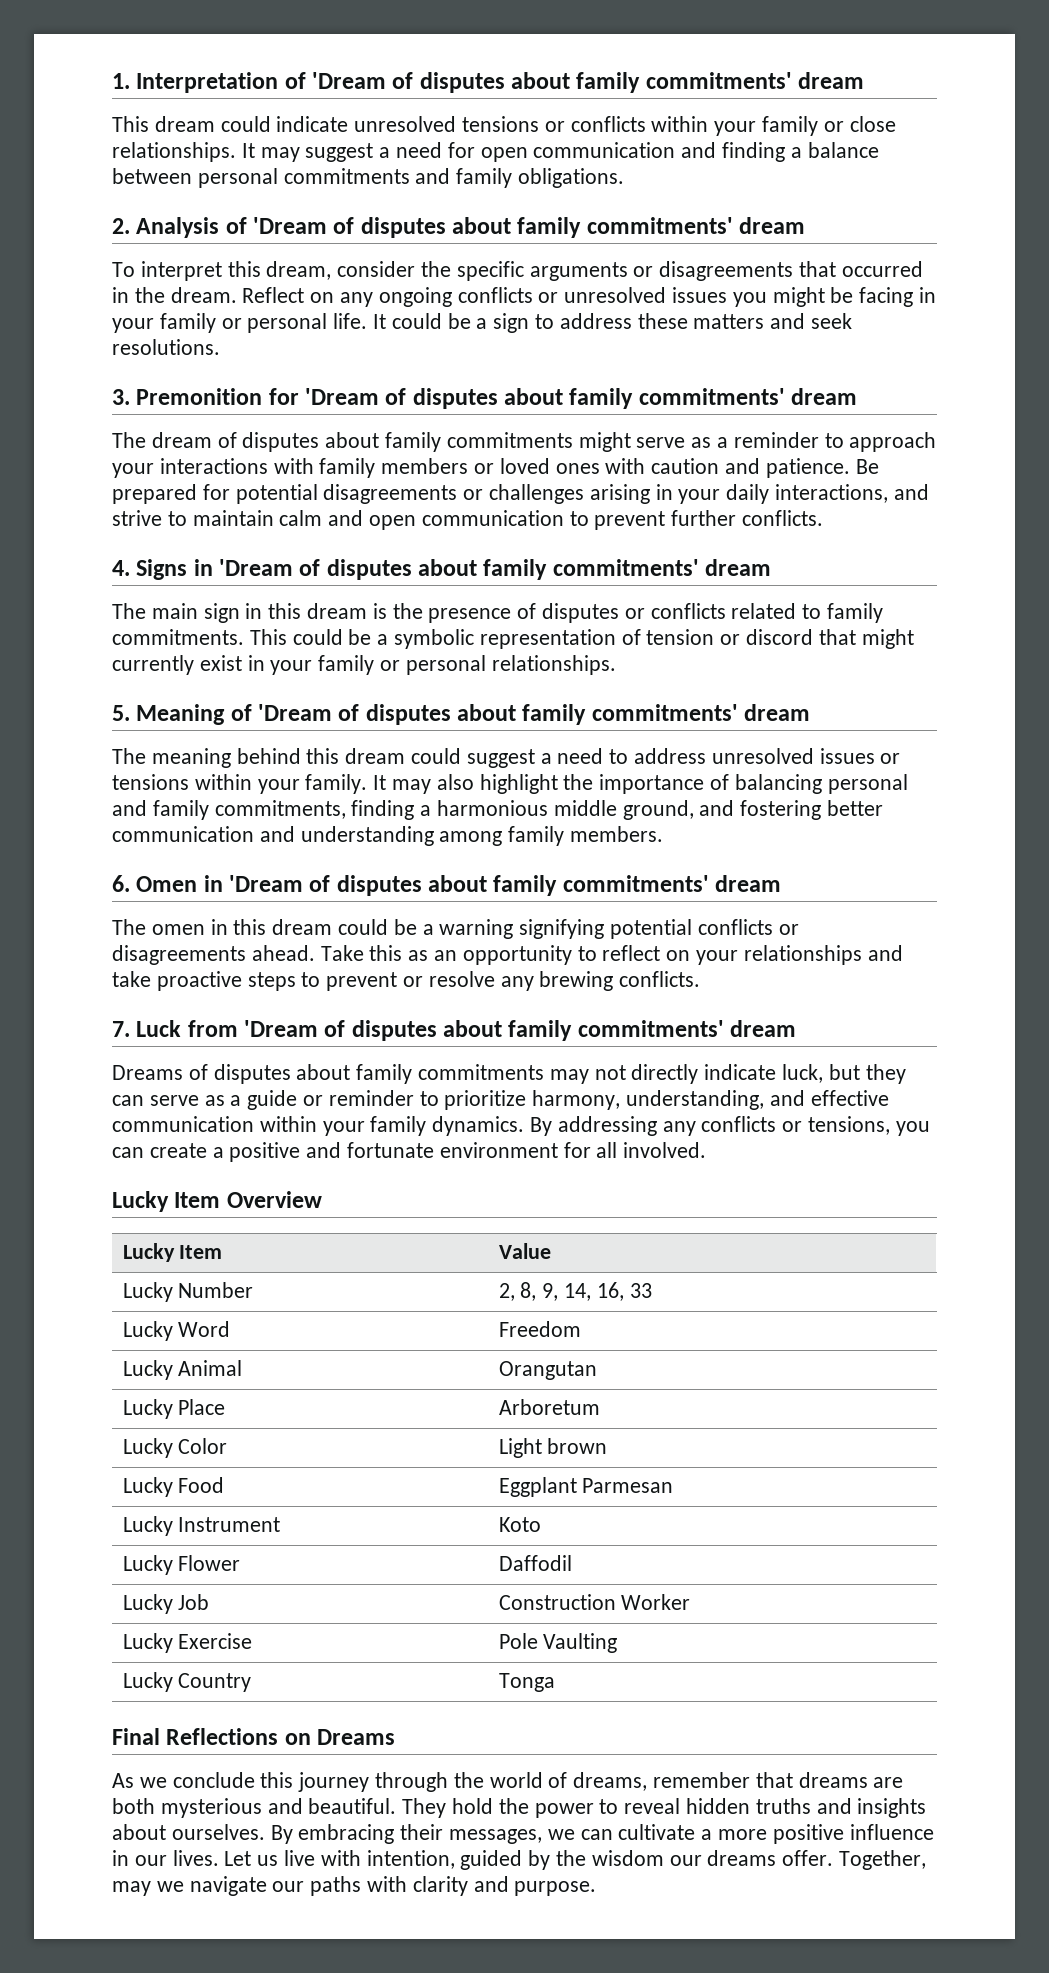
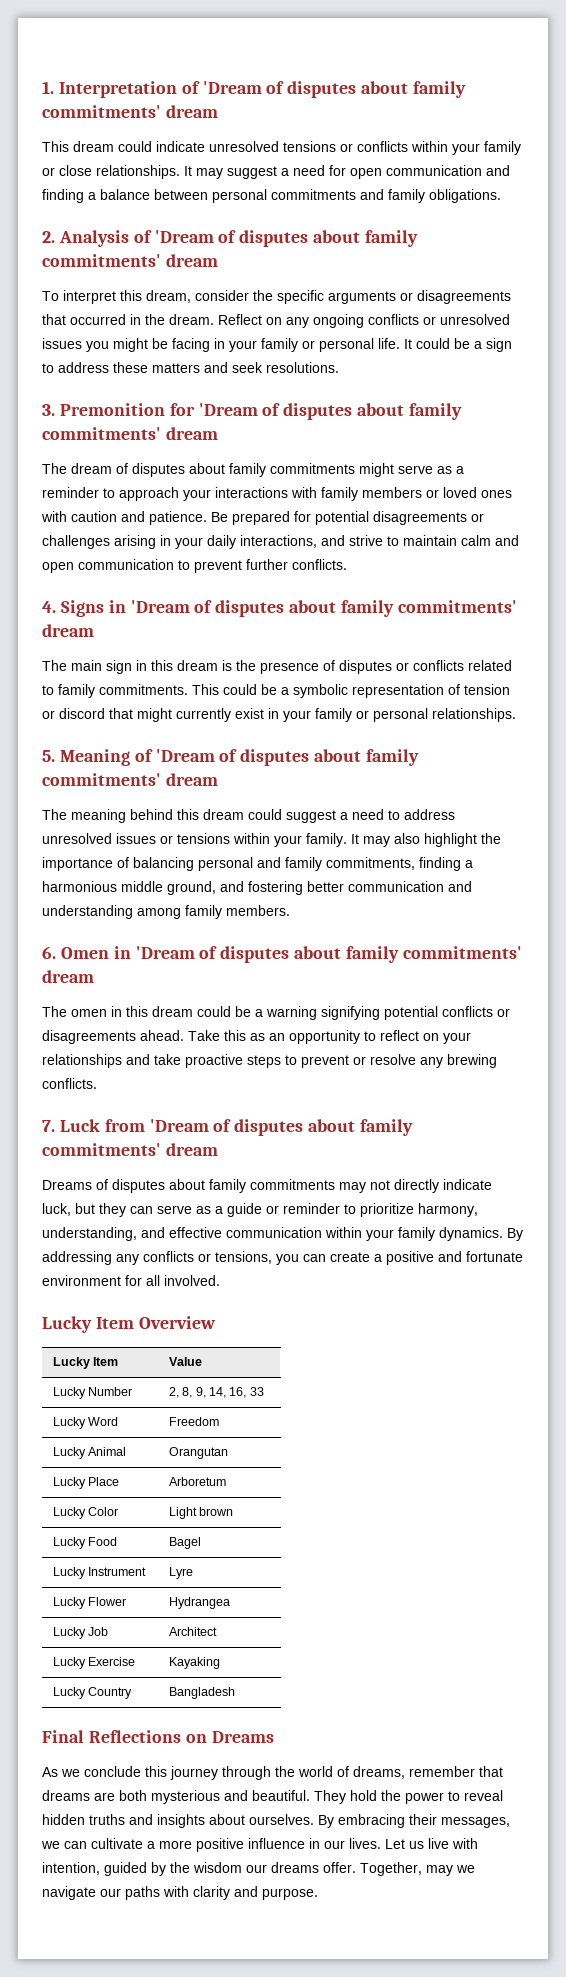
[498,1477,674,1497] Eggplant Parmesan -> [168,1537,201,1549] Bagel
[498,1517,541,1532] Koto -> [168,1567,193,1579] Lyre
[498,1555,572,1571] Daffodil -> [168,1597,230,1609] Hydrangea
[498,1594,691,1610] Construction Worker -> [168,1627,217,1636] Architect
[498,1633,618,1653] Pole Vaulting -> [168,1657,220,1669] Kayaking
[498,1673,555,1692] Tonga -> [168,1687,235,1699] Bangladesh

